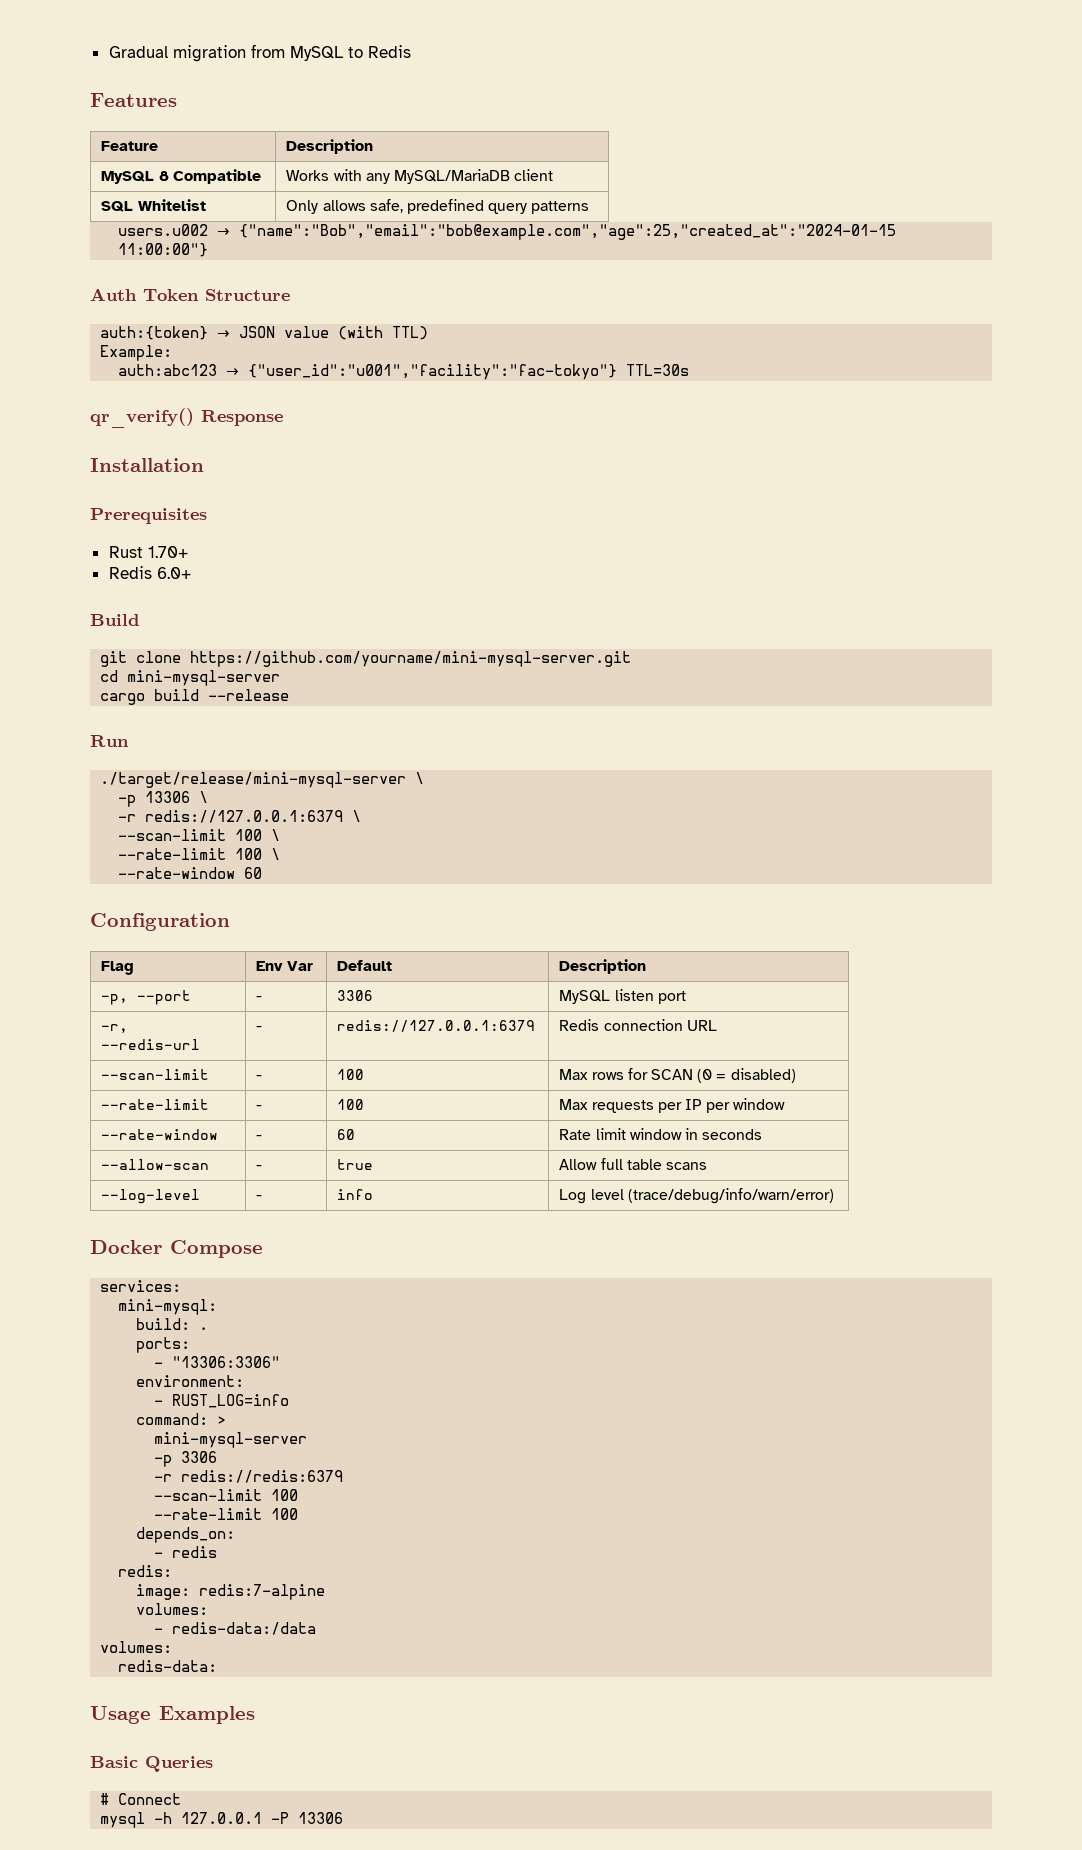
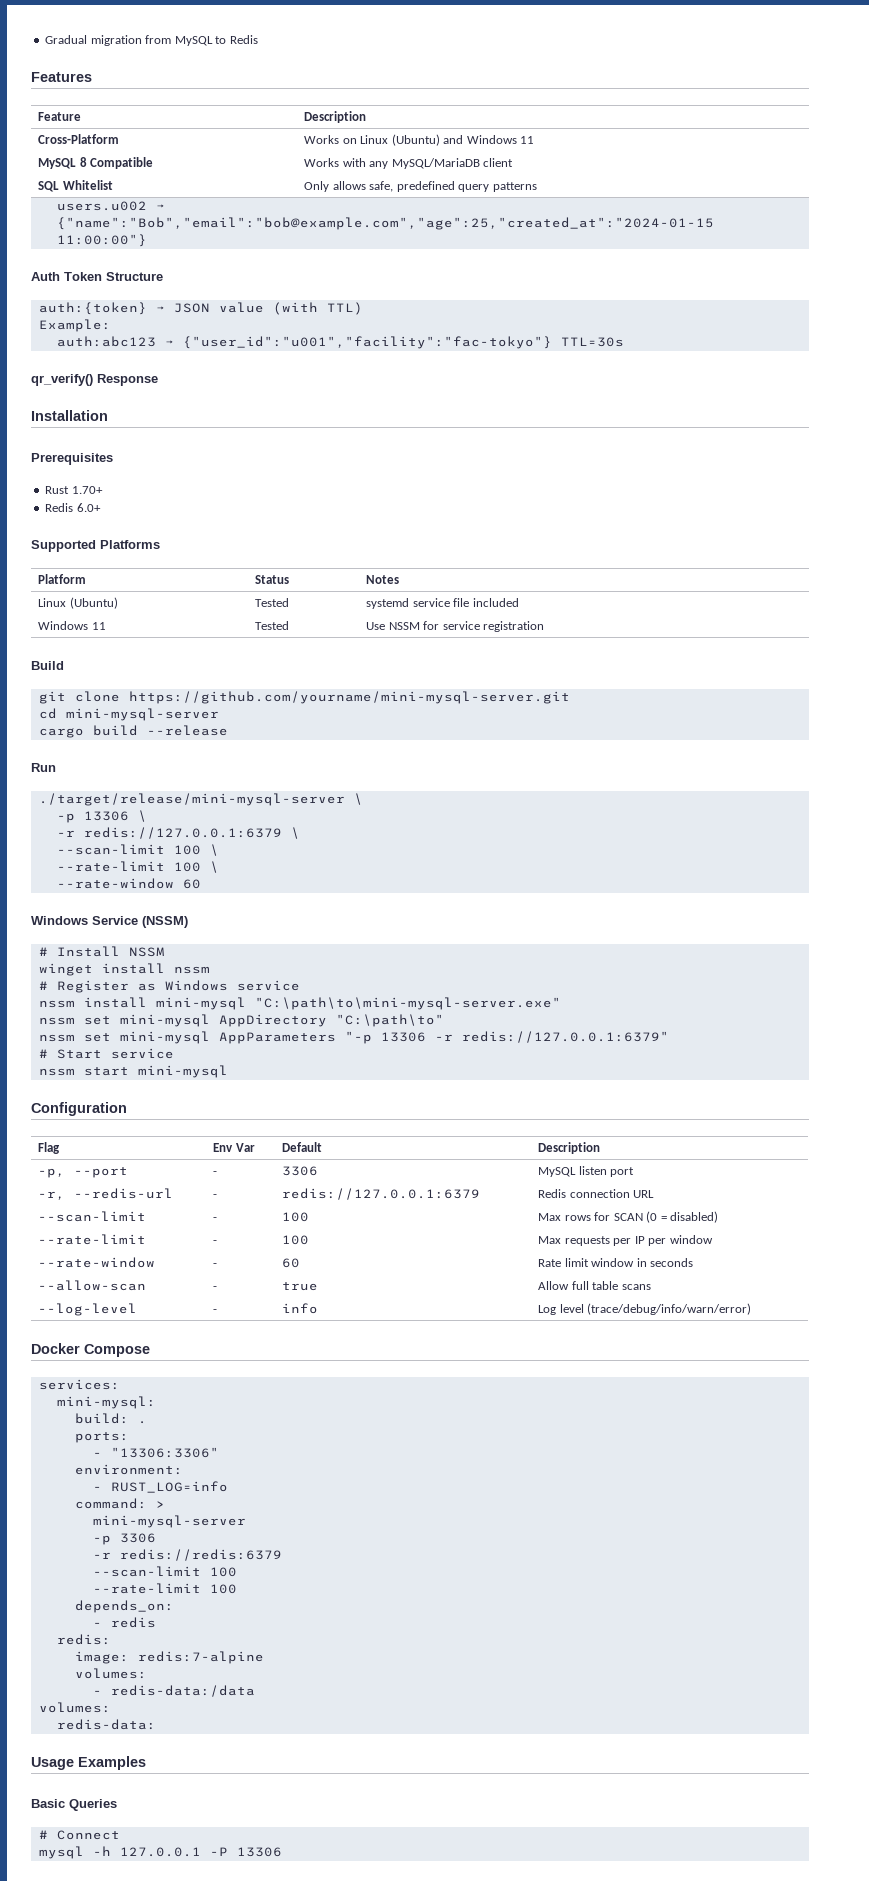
(374, 146) none -> [37,134,119,144] [303,134,535,146] // Cross-Platform | Works on Linux (Ubuntu) and Windows 11
(191, 573) none -> [31,540,160,552] [37,574,86,584] [254,575,289,584] [365,575,399,584] [37,597,118,609] [254,598,289,607] [365,598,519,609] [37,621,106,630] [254,621,289,630] [365,621,545,632] // Supported Platforms // Platform | Status | Notes // Linux (Ubuntu) | Tested | systemd service file included // Windows 11 | Tested | Use NSSM for service registration
(263, 873) none -> [31,916,188,928] [38,946,165,957] [38,963,210,976] [38,980,300,993] [38,997,561,1010] [38,1014,444,1027] [38,1031,669,1044] [38,1048,174,1059] [38,1065,228,1078] // Windows Service (NSSM) // # Install NSSM // winget install nssm // # Register as Windows service // nssm install mini-mysql "C:\path\to\mini-mysql-server.exe" // nssm set mini-mysql AppDirectory "C:\path\to" // nssm set mini-mysql AppParameters "-p 13306 -r redis://127.0.0.1:6379" // # Start service // nssm start mini-mysql

